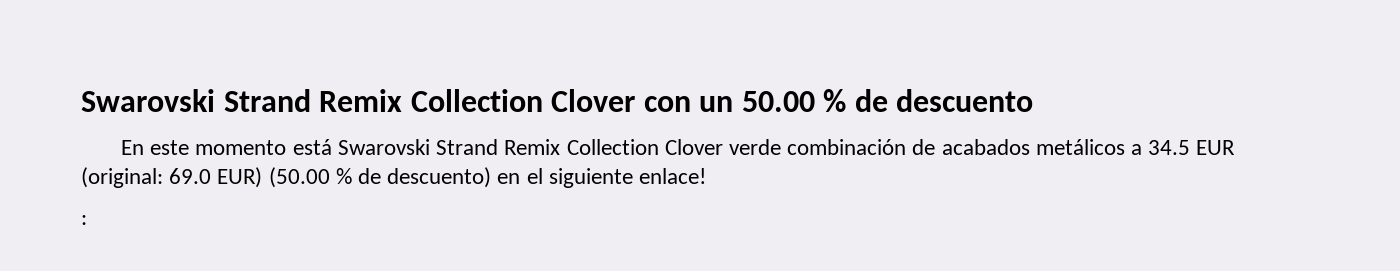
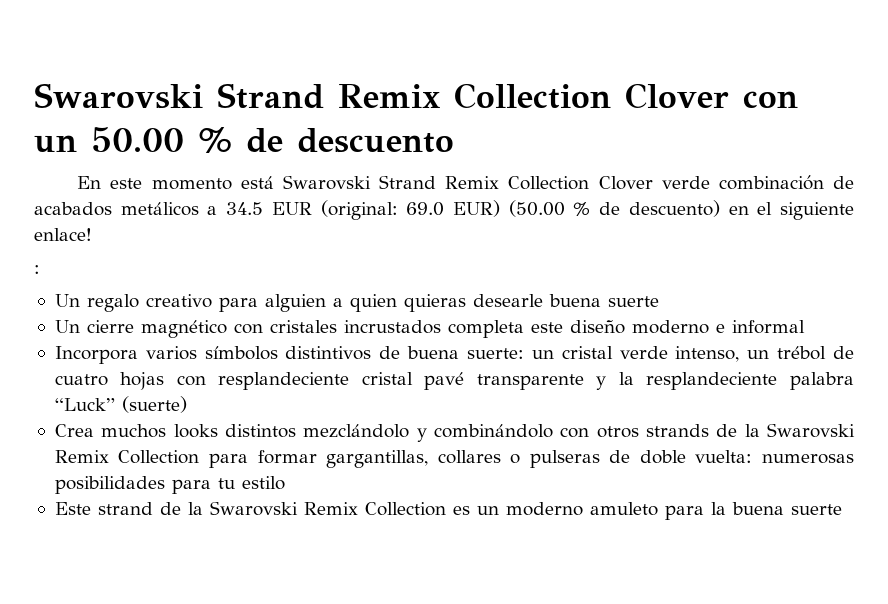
(87, 220) none -> [54,294,659,312] [54,320,805,338] [54,346,854,364] [54,372,854,390] [54,396,187,413] [54,423,856,442] [54,450,854,468] [54,476,285,494] [54,501,842,520] // Un regalo creativo para alguien a quien quieras desearle buena suerte // Un cierre magnético con cristales incrustados completa este diseño moderno e informal // Incorpora varios símbolos distintivos de buena suerte: un cristal verde intenso, un trébol de cuatro hojas con resplandeciente cristal pavé transparente y la resplandeciente palabra “Luck” (suerte) // Crea muchos looks distintos mezclándolo y combinándolo con otros strands de la Swarovski Remix Collection para formar gargantillas, collares o pulseras de doble vuelta: numerosas posibilidades para tu estilo // Este strand de la Swarovski Remix Collection es un moderno amuleto para la buena suerte

